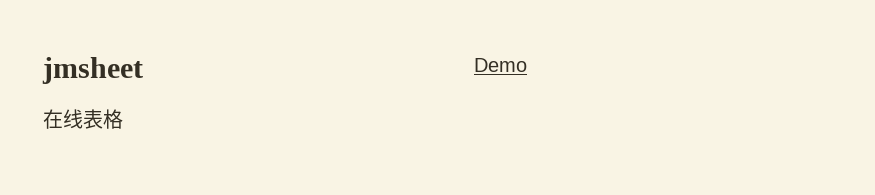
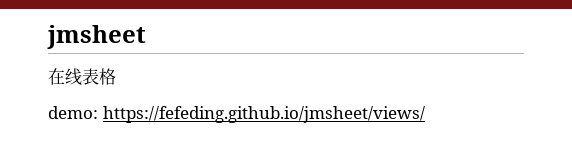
[474,58,527,72] Demo -> [48,106,425,123] demo: https://fefeding.github.io/jmsheet/views/

